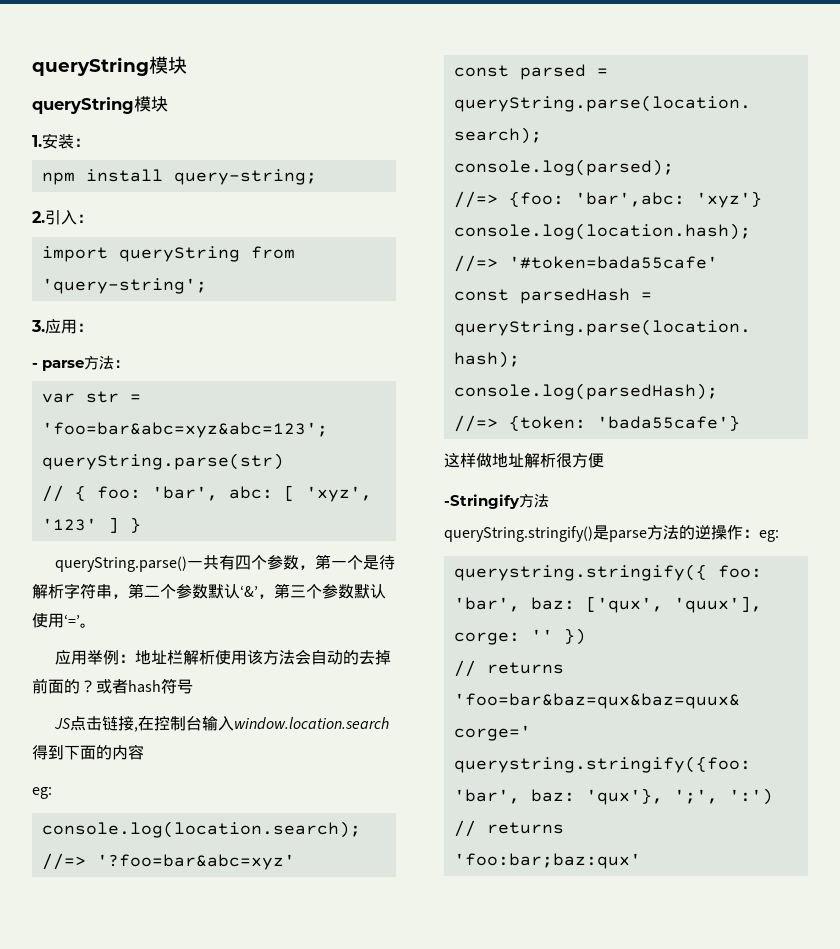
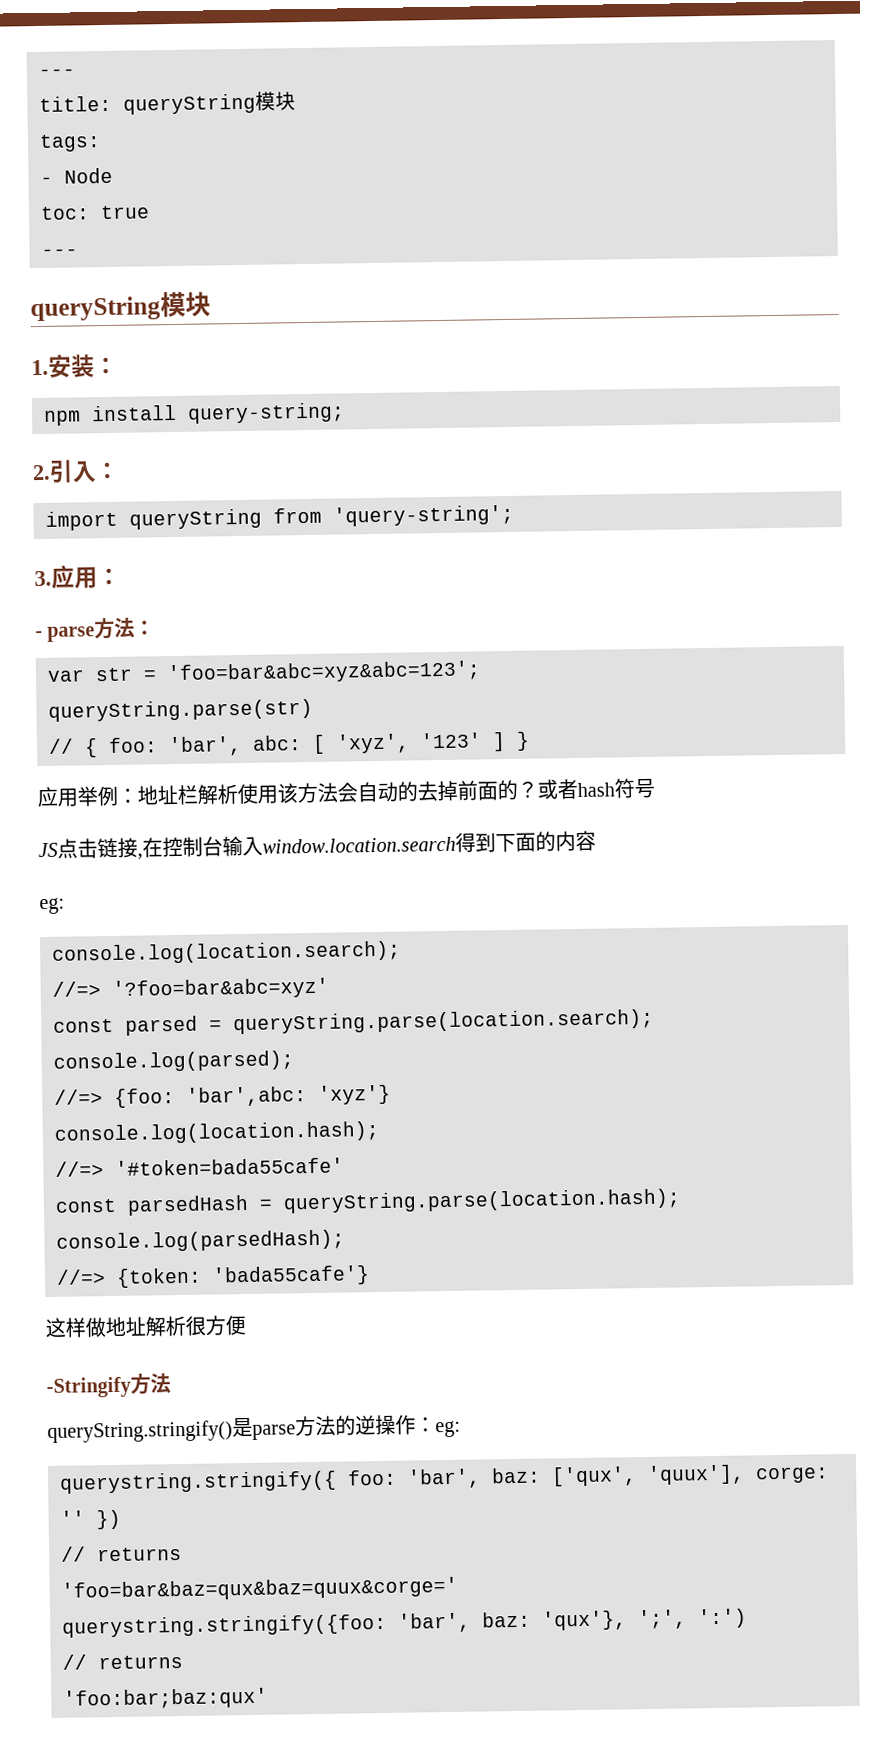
[32,56,187,76] queryString模块 -> [38,68,75,76] [39,91,296,115] [39,134,101,152] [40,167,113,184] [40,205,150,220] [41,248,78,256] --- // title: queryString模块 // tags: // - Node // toc: true // ---
[55,554,396,572] [32,583,386,599] [32,613,96,628] // queryString.parse()一共有四个参数，第一个是待解析字符串，第二个参数默认‘&’，第三个参数默认使用‘=’。 -> (530, 741) none

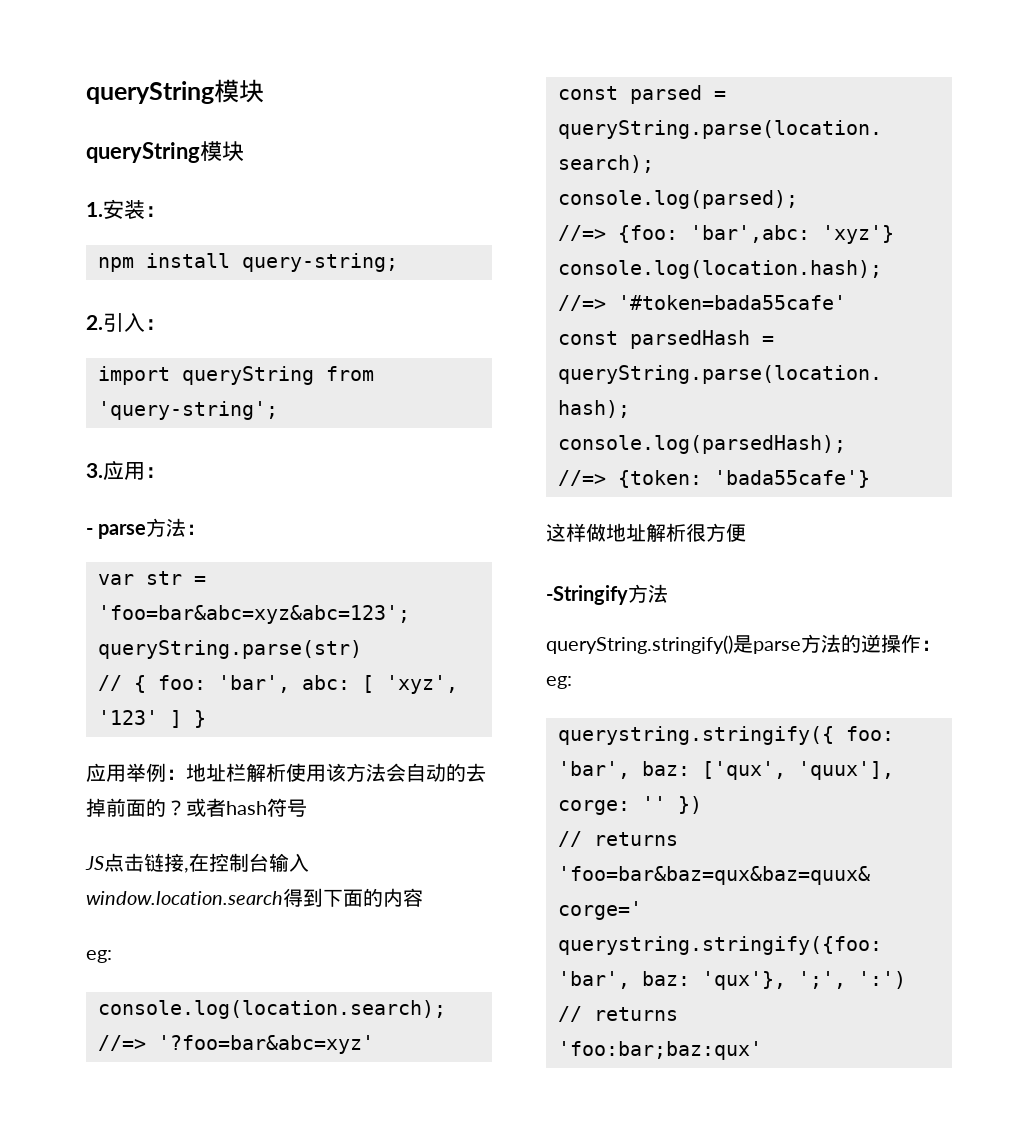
[38,68,75,76] [39,91,296,115] [39,134,101,152] [40,167,113,184] [40,205,150,220] [41,248,78,256] --- // title: queryString模块 // tags: // - Node // toc: true // --- -> [86,79,264,104] queryString模块

